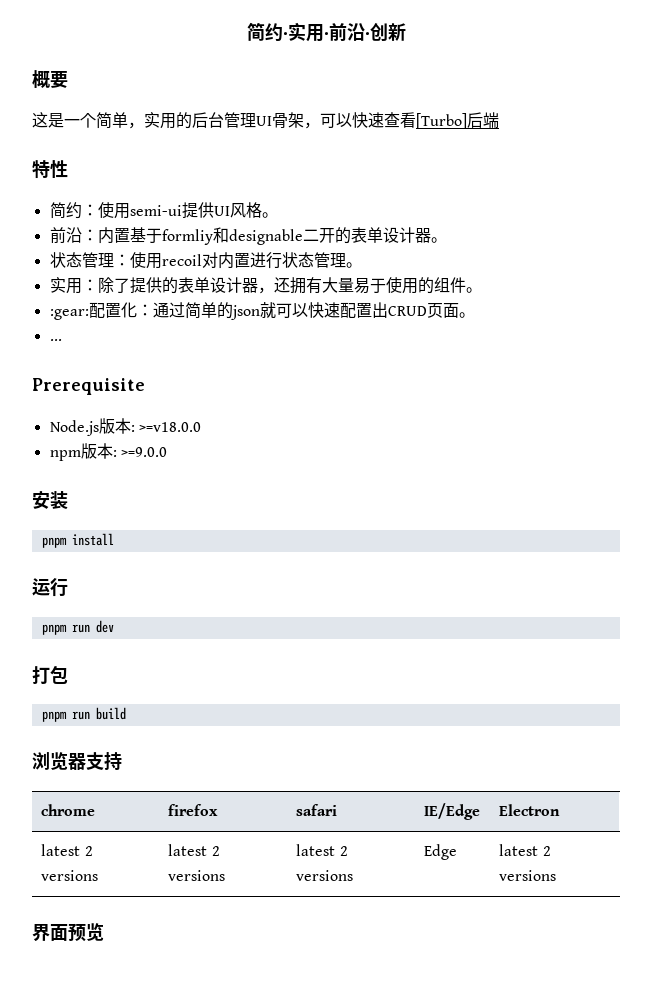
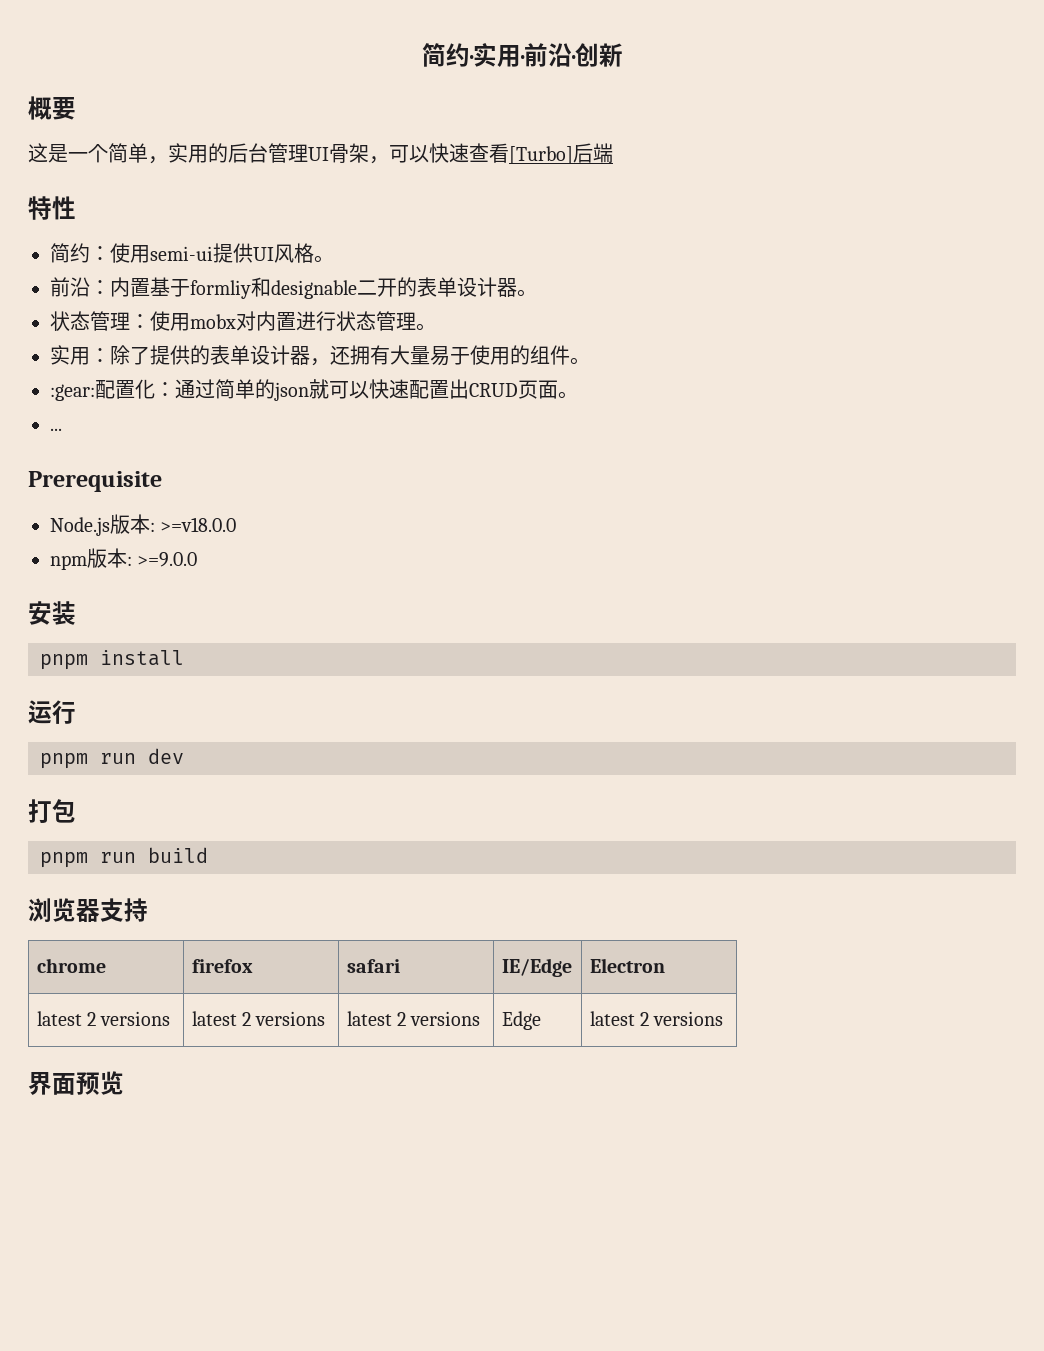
[161,254,202,266] recoil -> [190,314,236,329] mobx

